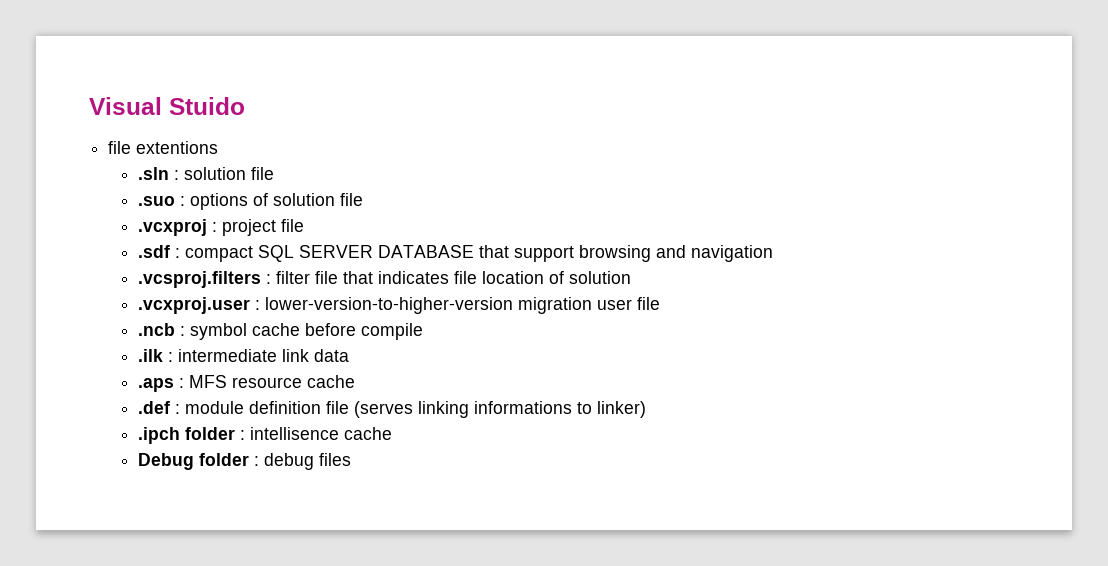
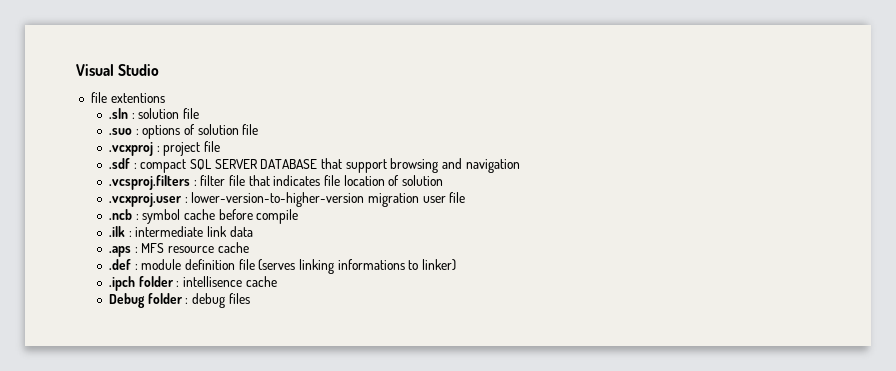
[169,97,245,115] Stuido -> [118,64,160,76] Studio

